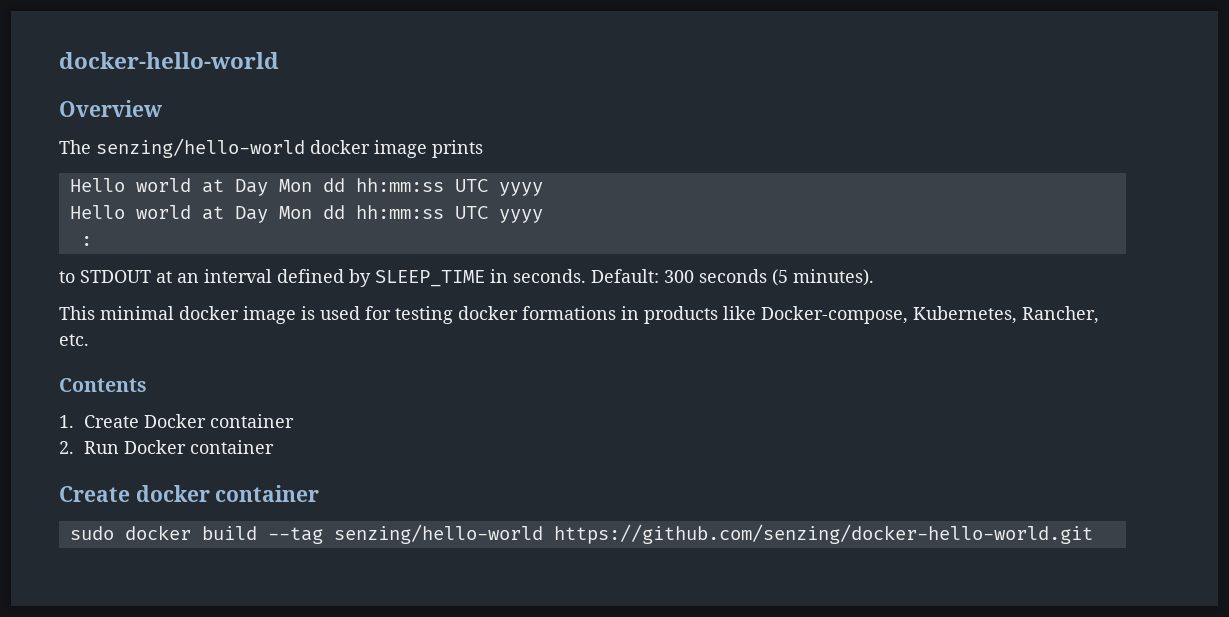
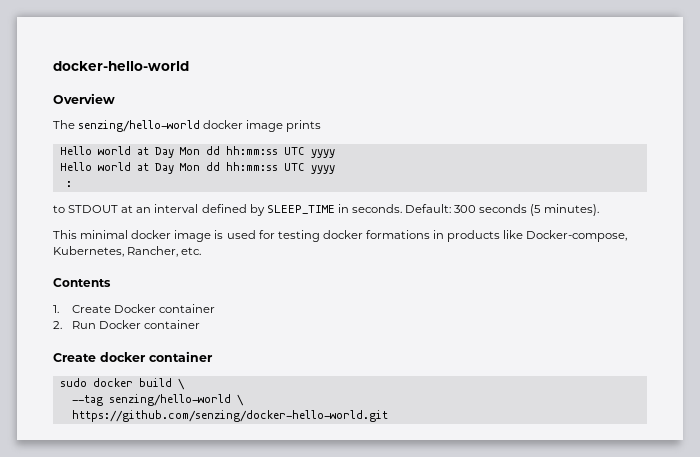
(257, 533) none -> [177,378,185,390] \ //
(543, 534) none -> [236,394,244,406] \ //

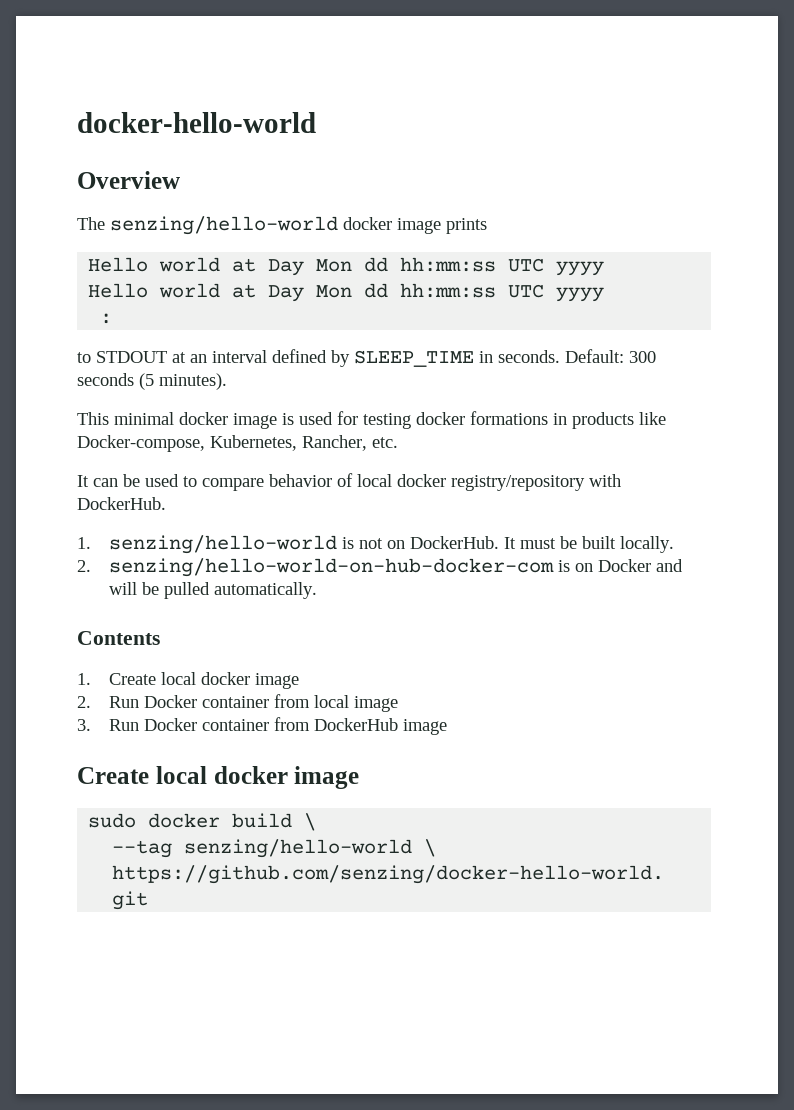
(202, 251) none -> [77,473,621,491] [77,497,166,510] [77,535,674,554] [77,558,683,577] [108,582,317,599] // It can be used to compare behavior of local docker registry/repository with DockerHub. // 1. senzing/hello-world is not on DockerHub. It must be built locally. // 2. senzing/hello-world-on-hub-docker-com is on Docker and will be pulled automatically.
[113,304,215,313] Docker container -> [160,672,299,689] local docker image
[53,351,213,362] // Create docker container -> [273,694,398,712] [77,717,447,735] [77,766,360,789] from local image // 3. Run Docker container from DockerHub image // Create local docker image

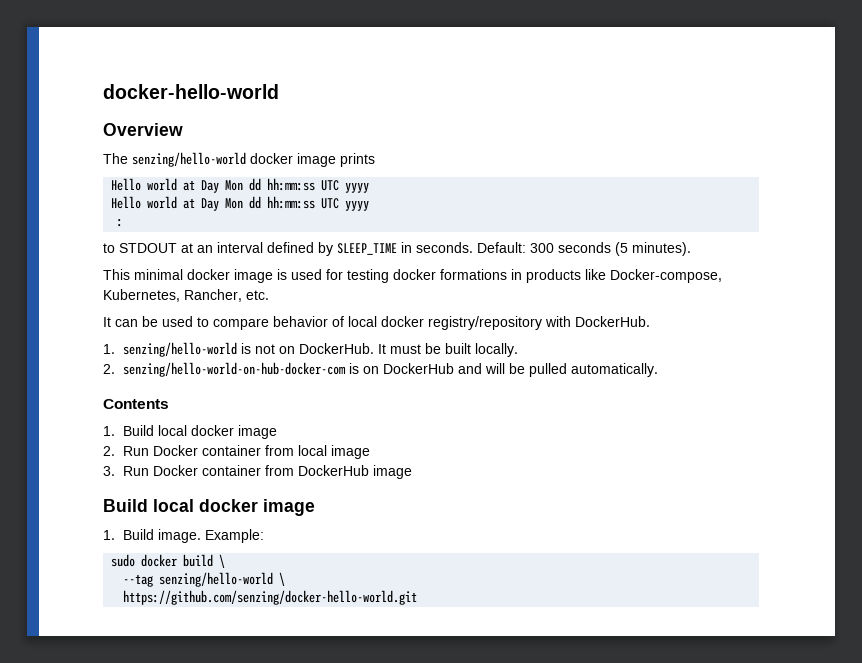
[597,559,651,572] Docker -> [382,363,454,374] DockerHub
[108,673,156,685] Create -> [122,425,154,436] Build
[77,766,360,789] Create local docker image -> [103,499,315,516] [103,529,264,543] Build local docker image // 1. Build image. Example:

